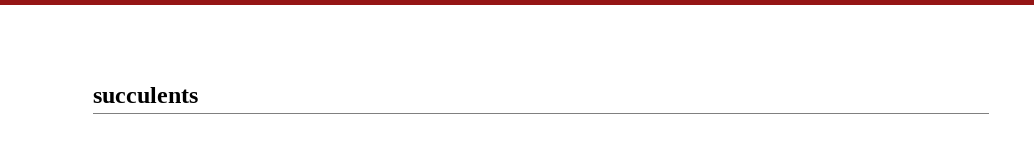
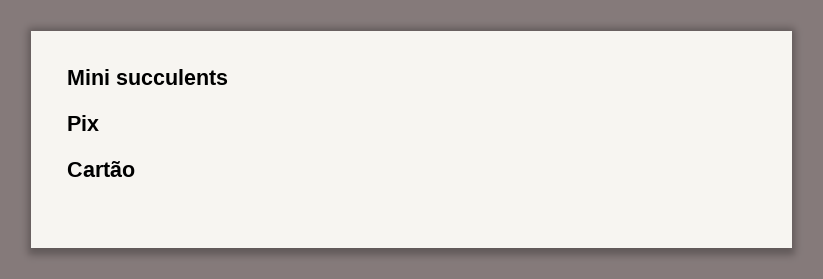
(93, 95) none -> [67,69,110,85] Mini
(198, 95) none -> [67,115,99,131] [67,161,135,177] // Pix // Cartão

